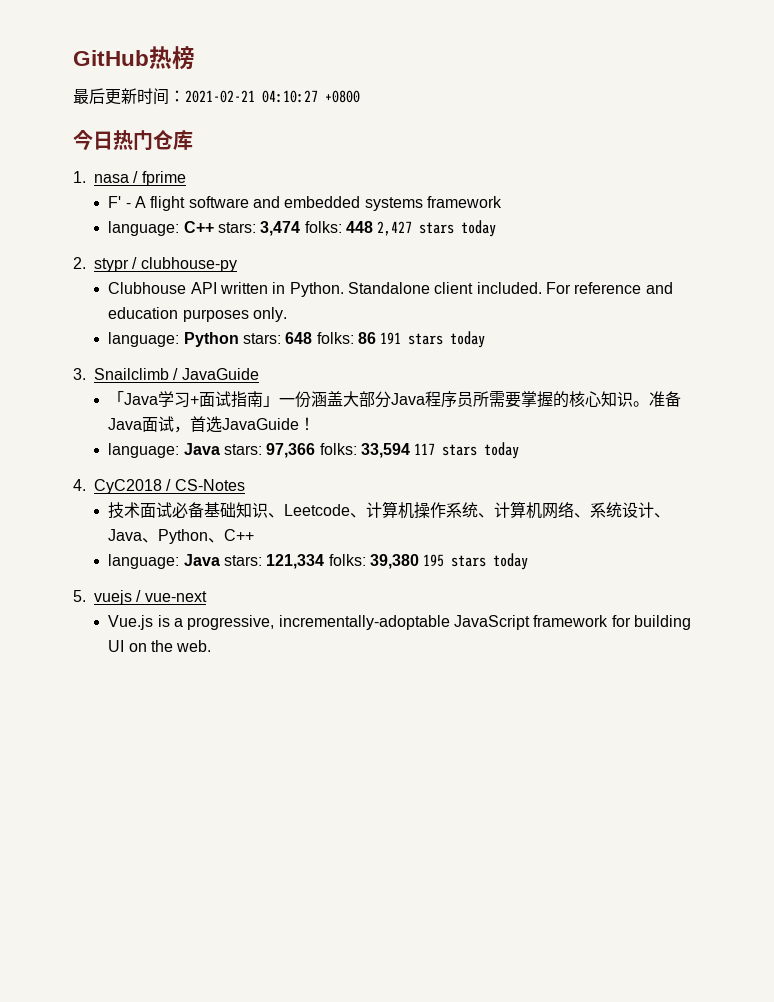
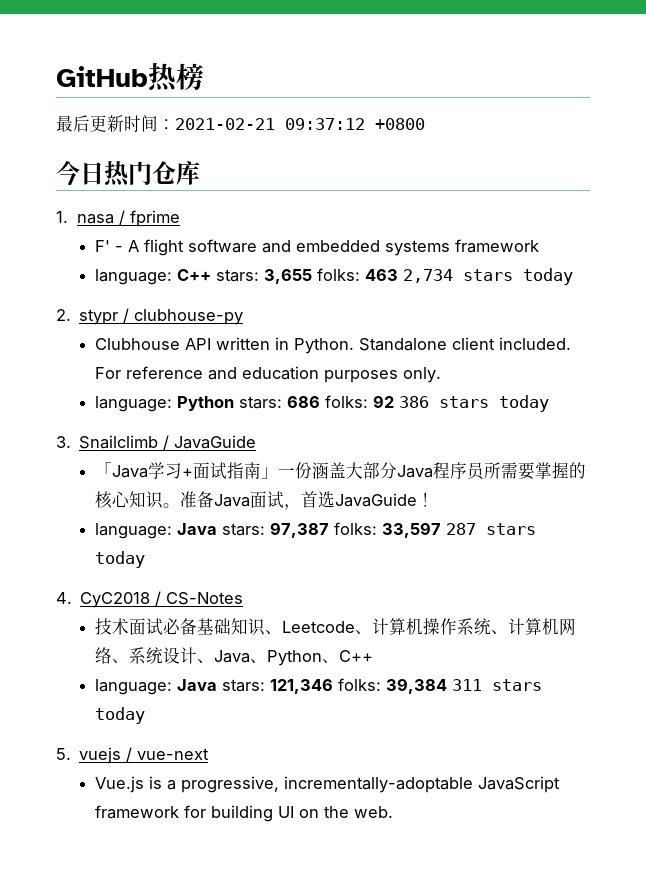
[262,90,318,103] 04:10:27 -> [285,118,365,130] 09:37:12
[260,221,413,236] 3,474 folks: 448 2,427 -> [263,268,453,284] 3,655 folks: 463 2,734
[285,332,402,344] 648 folks: 86 191 -> [286,395,429,408] 686 folks: 92 386
[266,443,436,458] 97,366 folks: 33,594 117 -> [269,522,476,538] 97,387 folks: 33,597 287
[266,554,445,569] 121,334 folks: 39,380 195 -> [269,678,482,694] 121,346 folks: 39,384 311

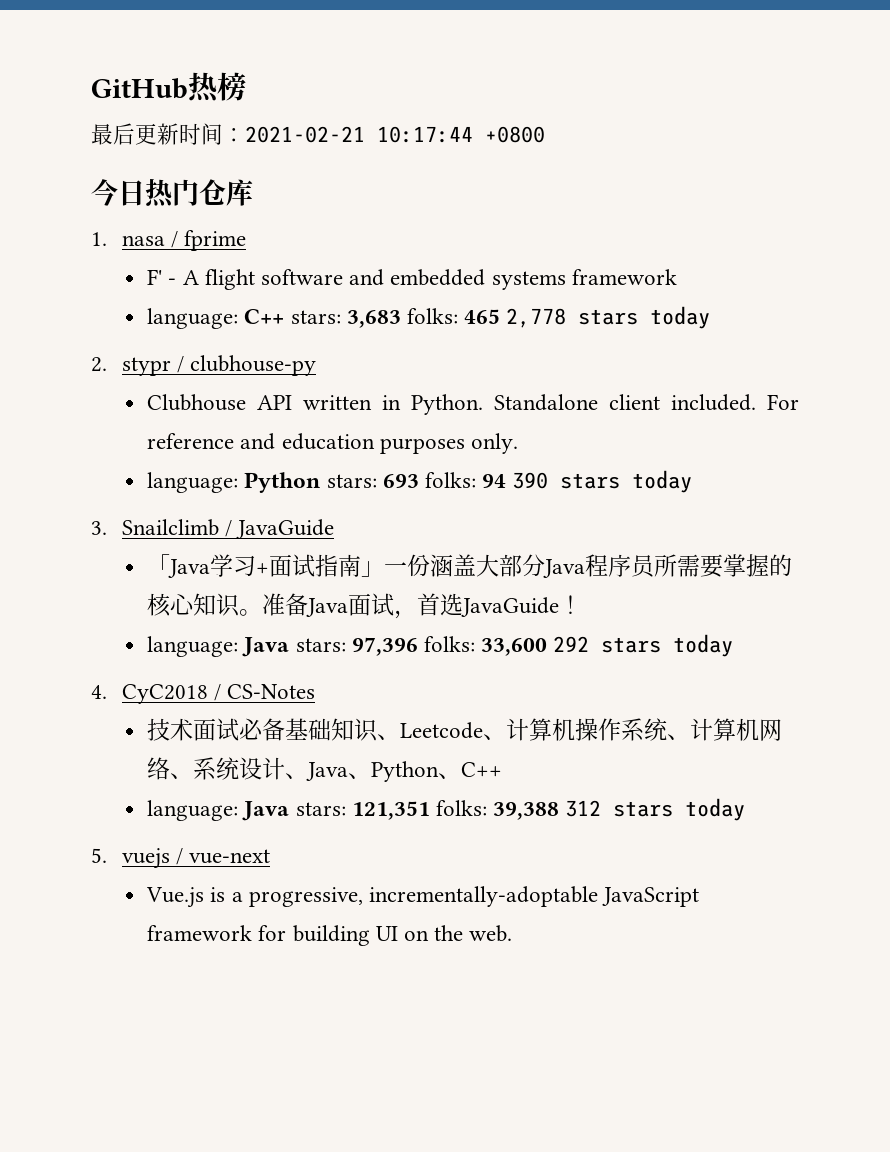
[285,118,365,130] 09:37:12 -> [377,126,473,143] 10:17:44
[263,268,453,284] 3,655 folks: 463 2,734 -> [346,308,567,328] 3,683 folks: 465 2,778
[286,395,429,408] 686 folks: 92 386 -> [382,472,549,489] 693 folks: 94 390
[269,522,476,538] 97,387 folks: 33,597 287 -> [351,636,590,656] 97,396 folks: 33,600 292
[269,678,482,694] 121,346 folks: 39,384 311 -> [351,800,602,820] 121,351 folks: 39,388 312

